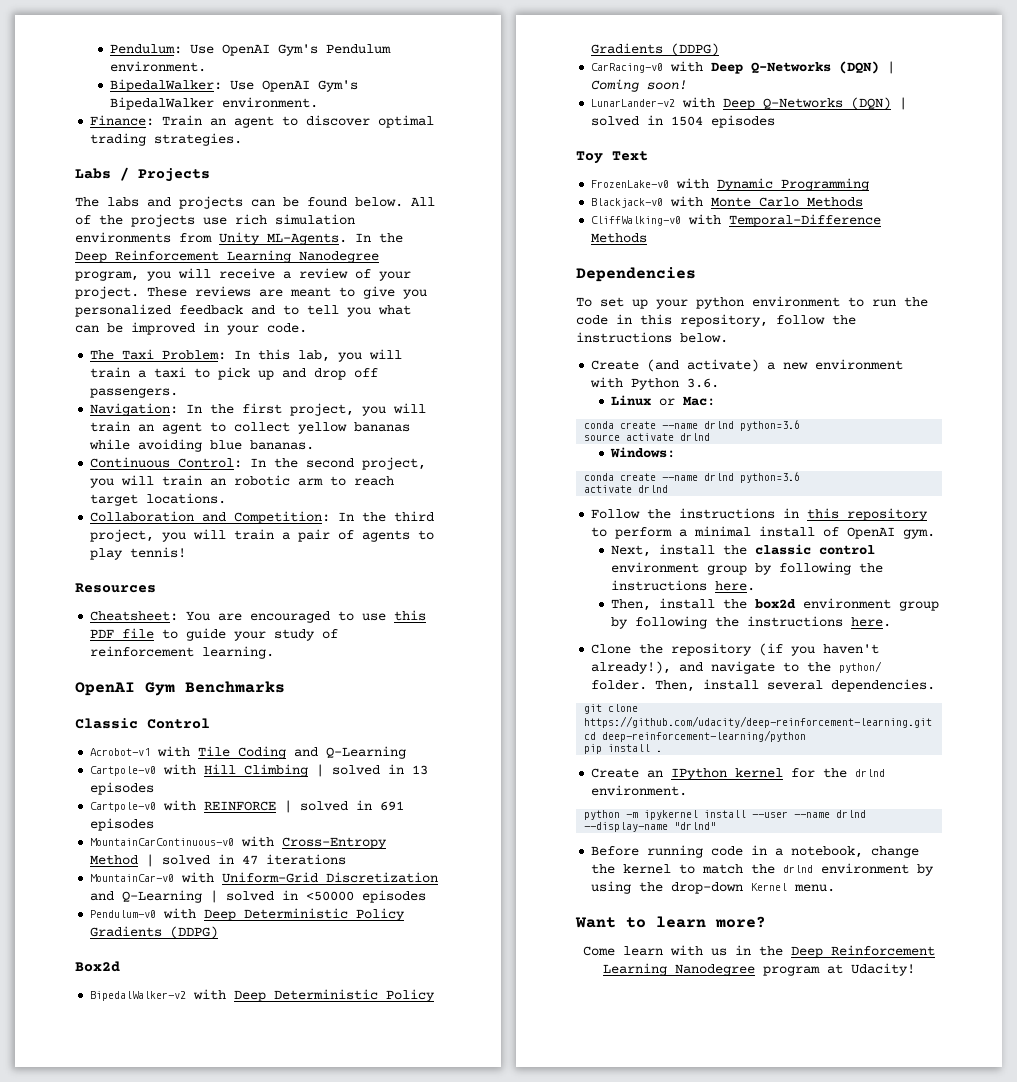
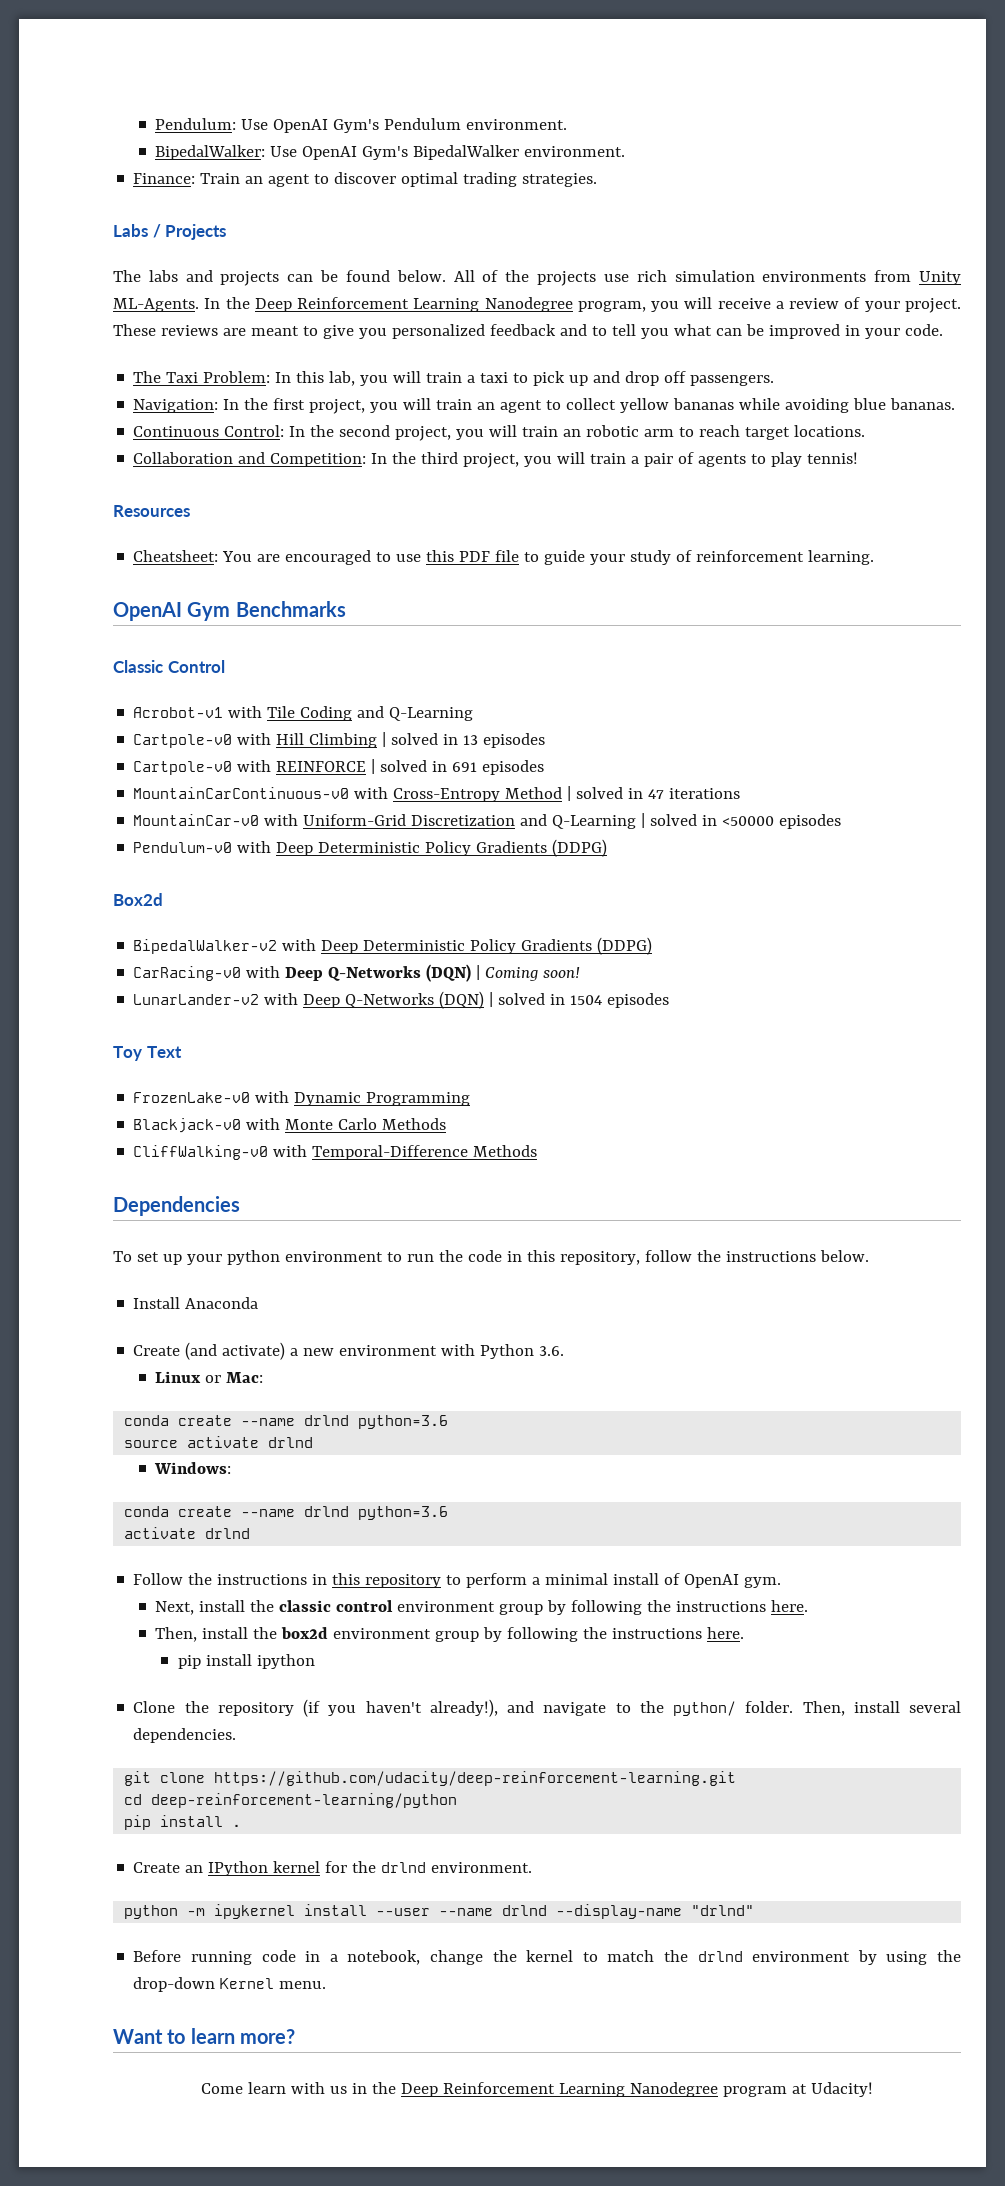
(728, 338) none -> [133,1297,259,1309] // Install Anaconda
(892, 622) none -> [177,1654,315,1669] // pip install ipython

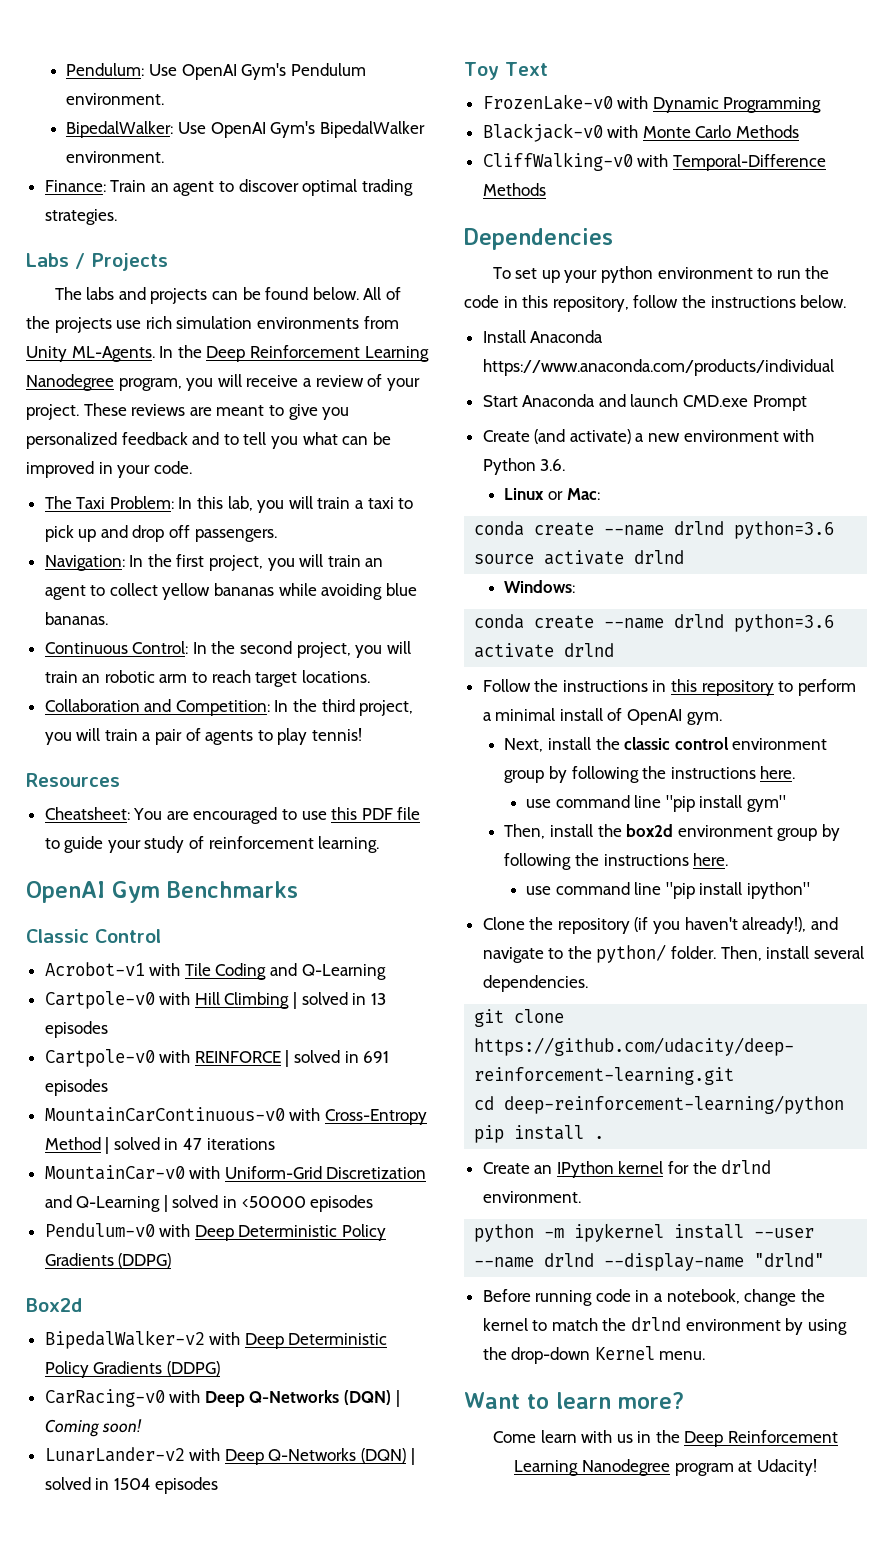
(259, 1303) none -> [482,359,834,376] [482,394,807,411] https://www.anaconda.com/products/individual // Start Anaconda and launch CMD.exe Prompt
(809, 1606) none -> [526,795,787,812] // use command line "pip install gym"
[177,1654,315,1669] pip install ipython -> [526,882,811,899] use command line "pip install ipython"

